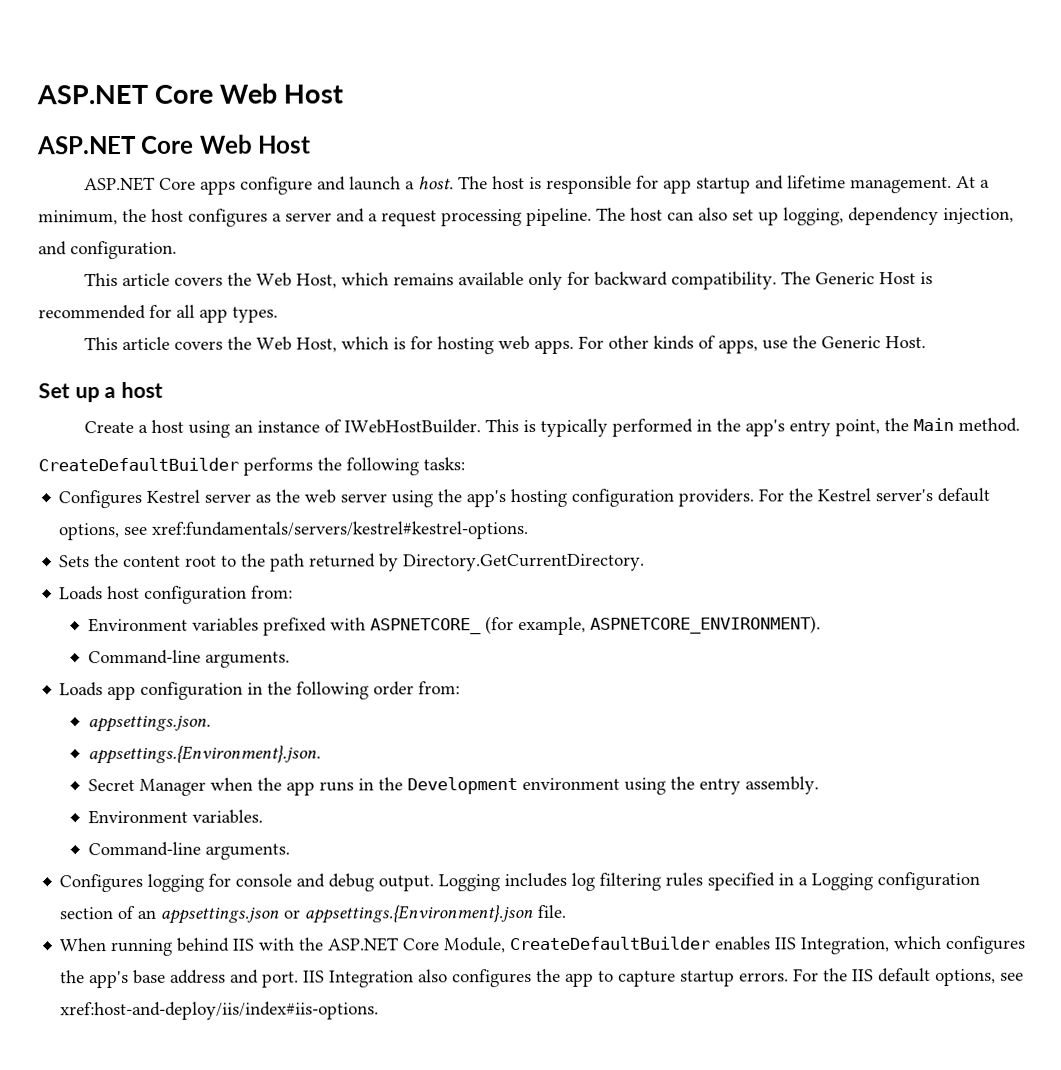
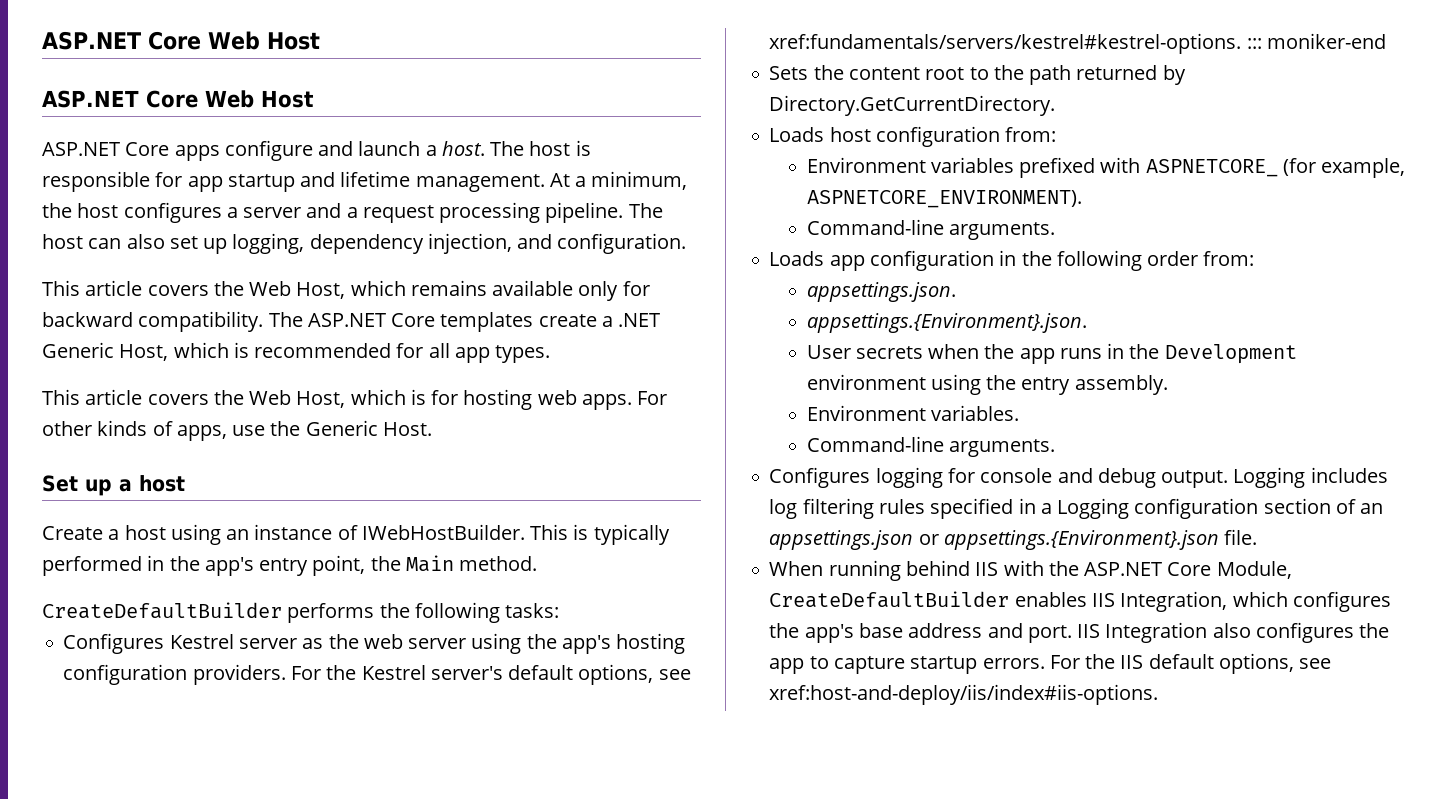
[815,272,917,285] Generic Host -> [307,312,661,332] [42,342,229,361] ASP.NET Core templates create a .NET Generic Host, which
(530, 530) none -> [1246,33,1386,49] ::: moniker-end
[87,778,206,796] Secret Manager -> [806,345,923,359] User secrets

